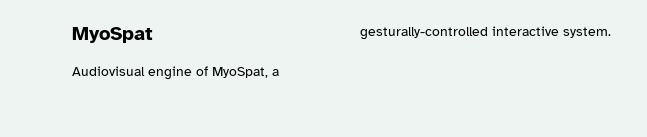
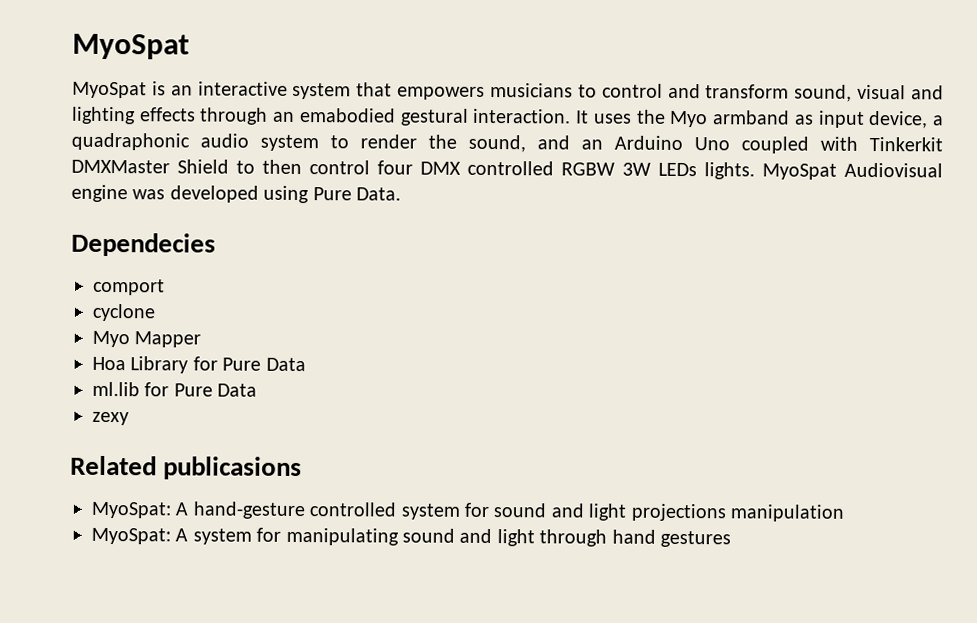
[72,66,279,80] [360,26,611,40] Audiovisual engine of MyoSpat, a gesturally-controlled interactive system. -> [72,81,945,102] [71,106,945,129] [71,132,943,154] [71,159,943,180] [71,184,401,204] [71,232,216,257] [93,278,165,296] [92,303,156,322] [92,330,202,348] [92,356,306,374] [92,381,258,397] [92,411,129,426] [70,455,303,481] [91,501,844,522] [91,527,731,548] MyoSpat is an interactive system that empowers musicians to control and transform sound, visual and lighting effects through an emabodied gestural interaction. It uses the Myo armband as input device, a quadraphonic audio system to render the sound, and an Arduino Uno coupled with Tinkerkit DMXMaster Shield to then control four DMX controlled RGBW 3W LEDs lights. MyoSpat Audiovisual engine was developed using Pure Data. // Dependecies // comport // cyclone // Myo Mapper // Hoa Library for Pure Data // ml.lib for Pure Data // zexy // Related publicasions // MyoSpat: A hand-gesture controlled system for sound and light projections manipulation // MyoSpat: A system for manipulating sound and light through hand gestures

